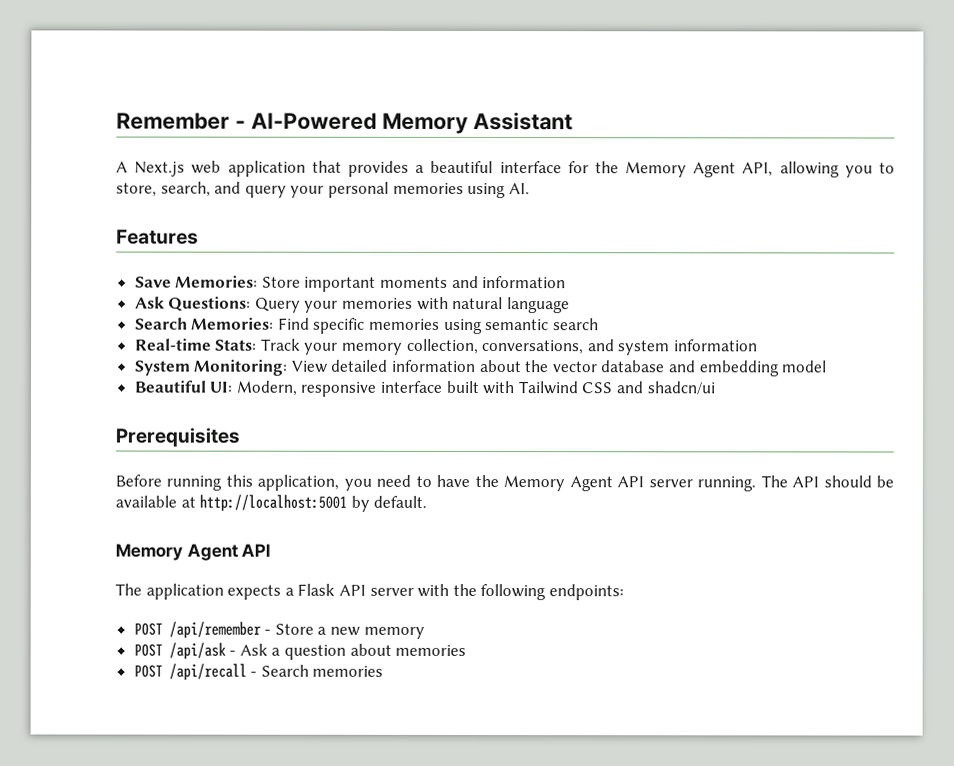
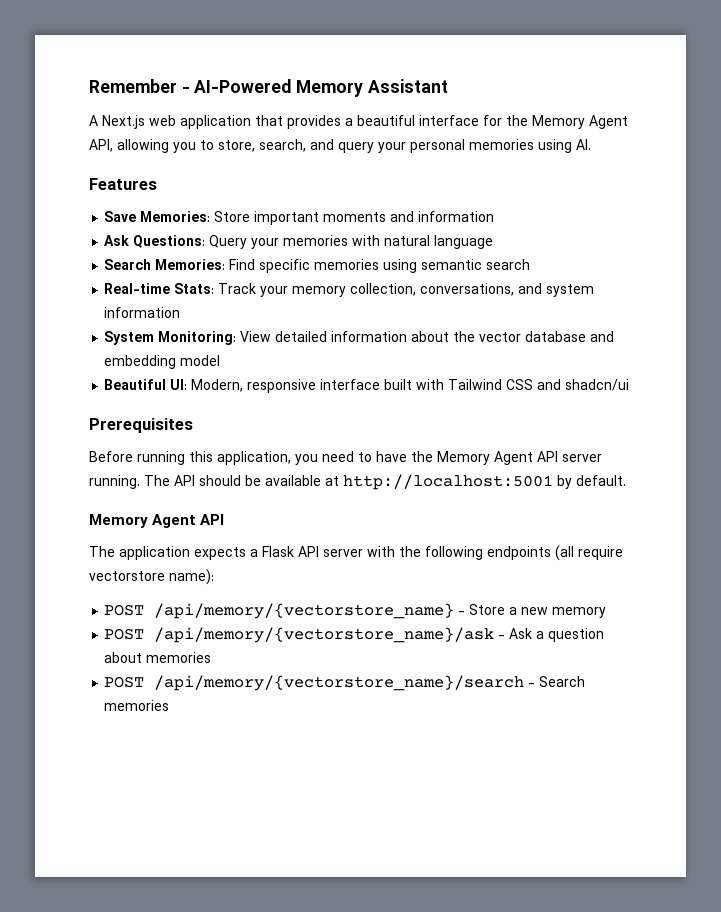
[548,584,624,601] [133,621,261,639] endpoints: // POST /api/remember -> [487,545,623,561] [89,569,214,585] [104,603,455,619] endpoints (all require vectorstore name): // POST /api/memory/{vectorstore_name}
[168,642,226,660] /api/ask -> [154,627,495,643] /api/memory/{vectorstore_name}/ask
[168,663,247,681] /api/recall -> [154,675,525,691] /api/memory/{vectorstore_name}/search

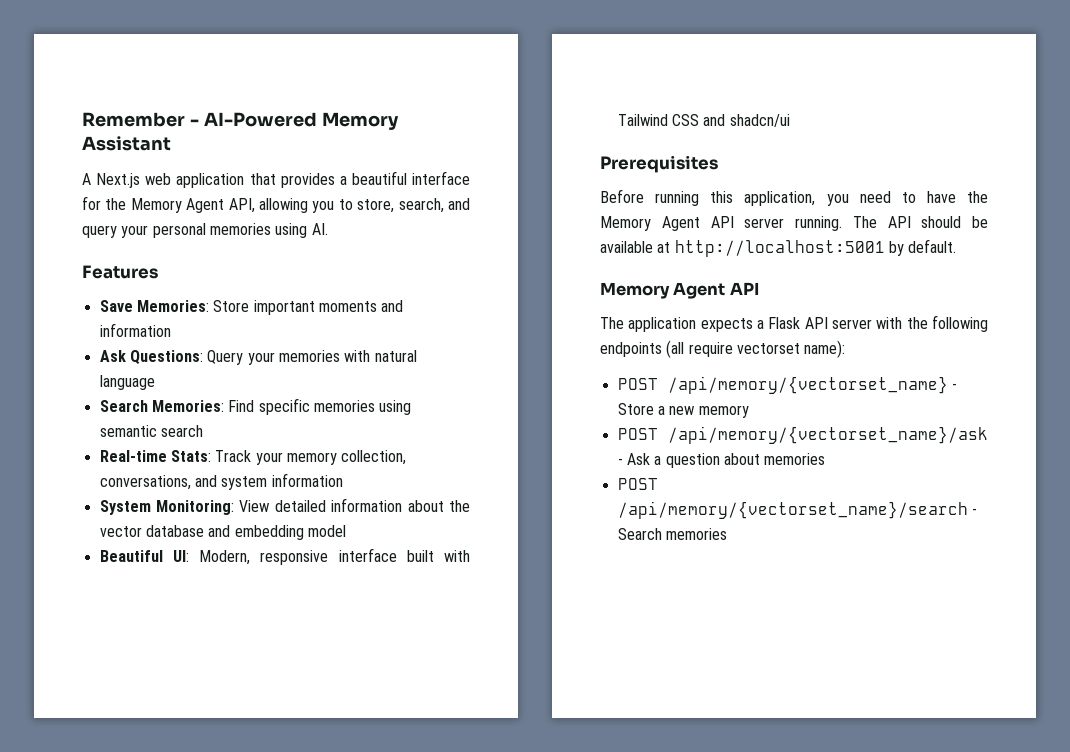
[89,571,165,581] vectorstore -> [736,343,800,354] vectorset
[154,603,455,619] /api/memory/{vectorstore_name} -> [667,376,948,394] /api/memory/{vectorset_name}
[154,627,495,643] /api/memory/{vectorstore_name}/ask -> [668,426,988,444] /api/memory/{vectorset_name}/ask
[154,675,525,691] /api/memory/{vectorstore_name}/search -> [617,501,968,519] /api/memory/{vectorset_name}/search

